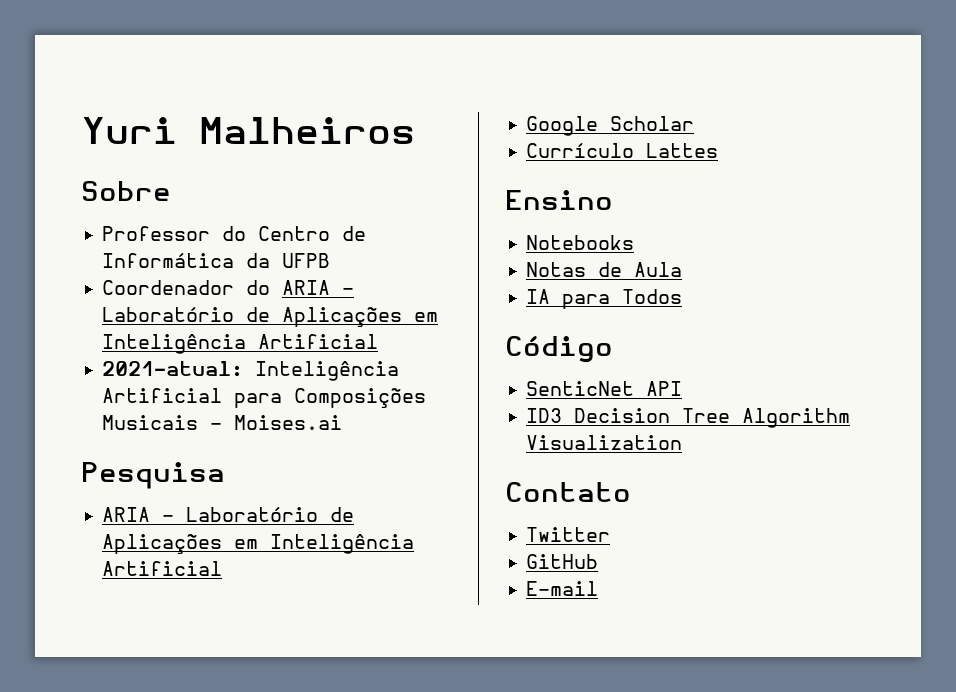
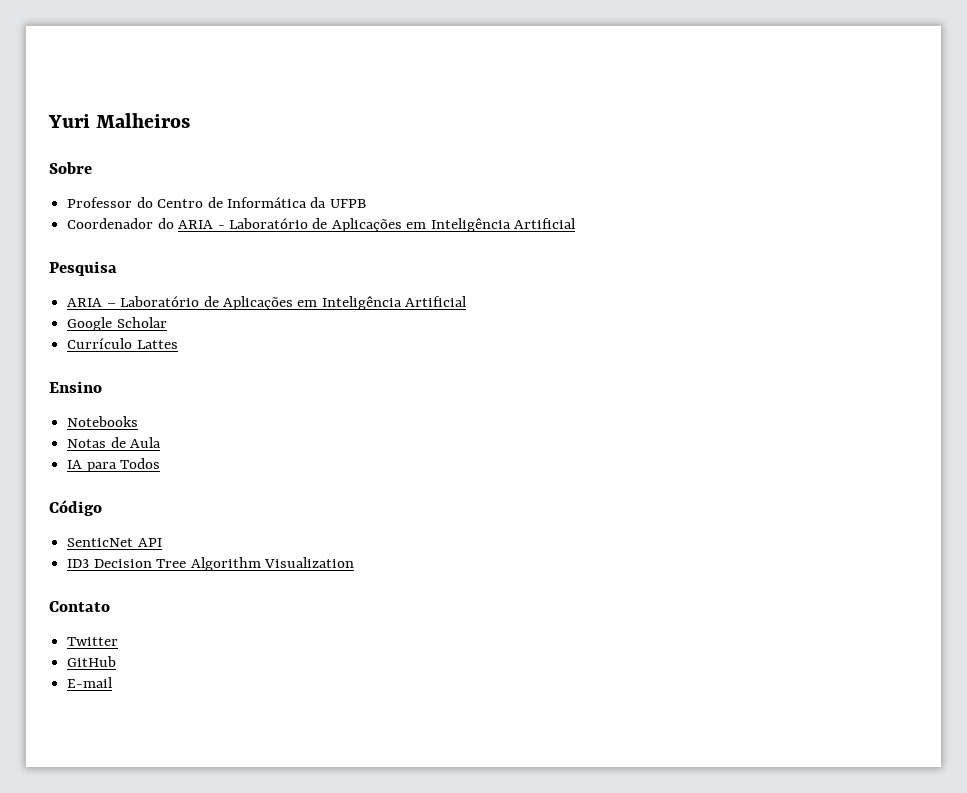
[102,361,400,381] [102,388,427,408] [102,415,343,430] // 2021-atual: Inteligência Artificial para Composições Musicais - Moises.ai -> (577, 223) none

